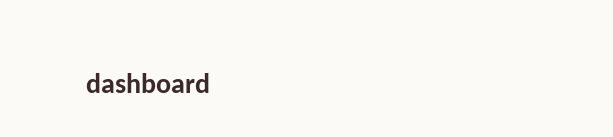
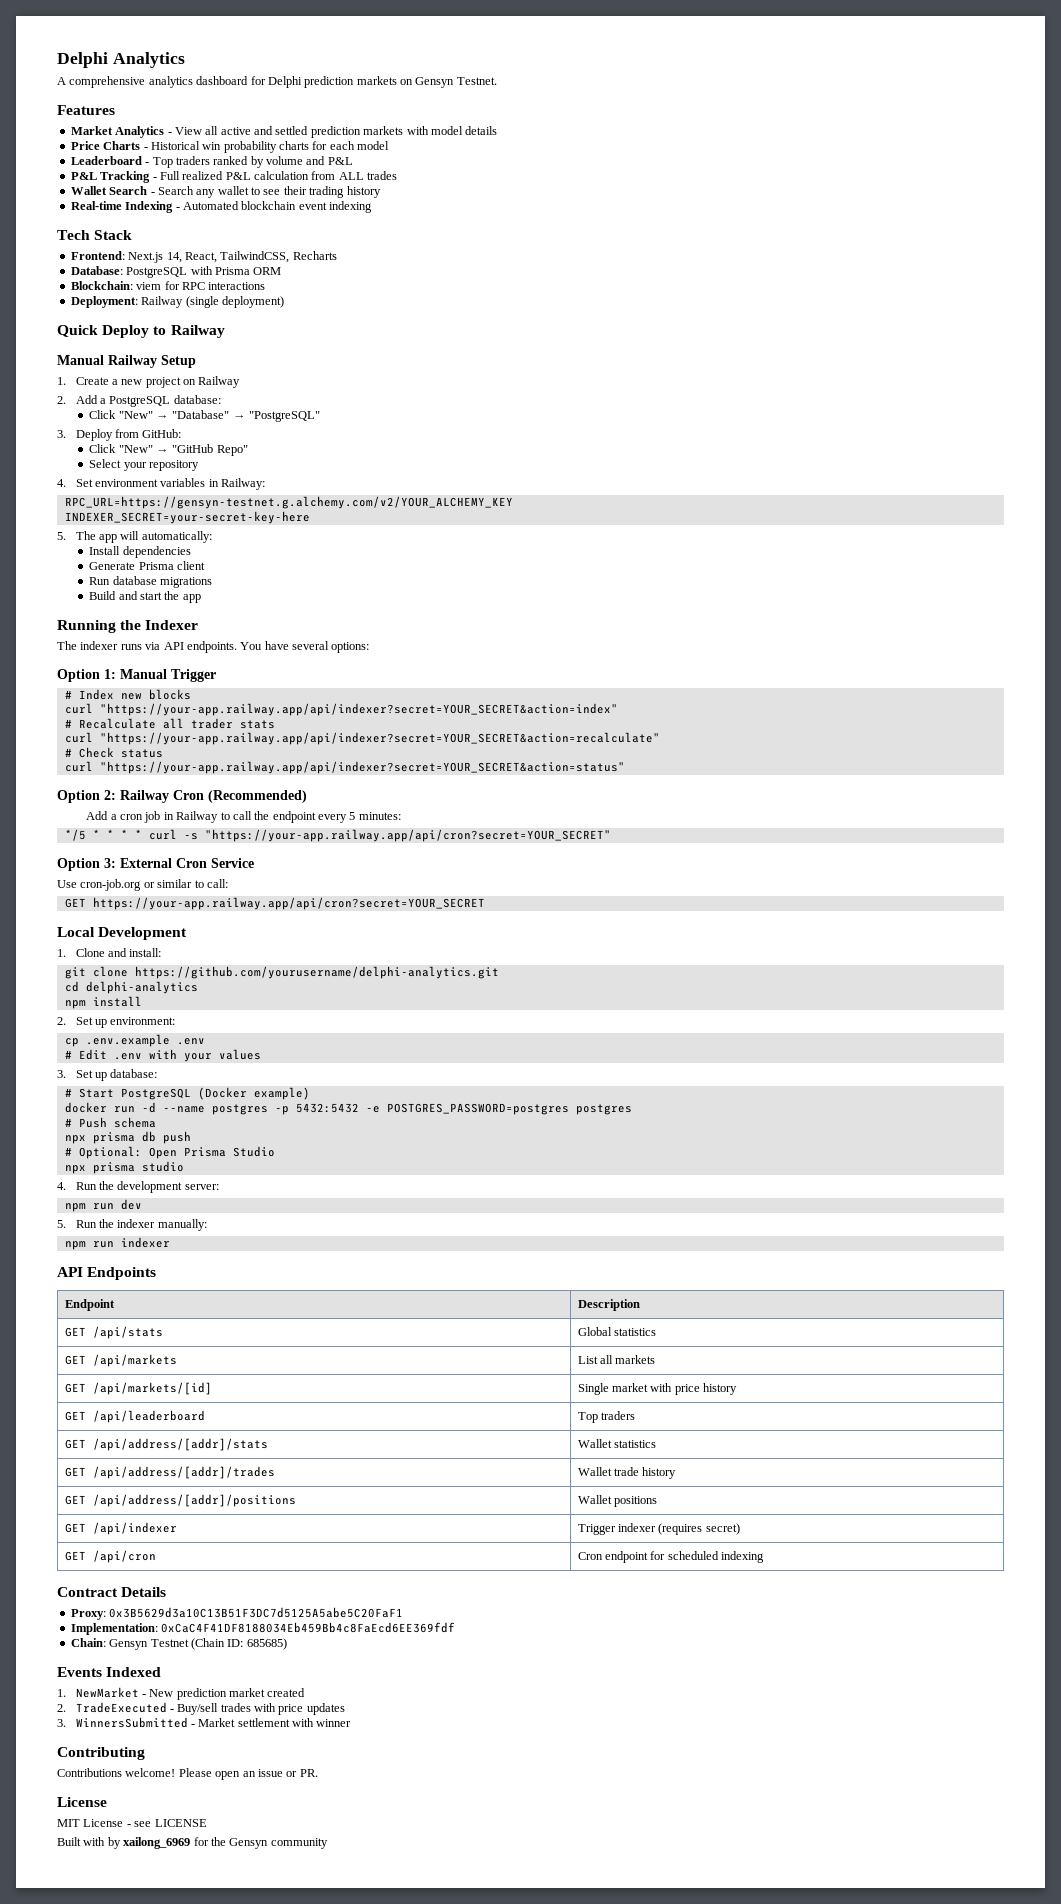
[86,73,210,93] dashboard -> [57,52,185,68] [57,76,497,88] [57,105,115,115] [70,126,498,138] [70,141,390,153] [70,156,353,168] [70,171,398,183] [70,186,381,198] [70,201,372,213] [57,230,133,240] [70,251,337,263] [70,266,282,278] [70,281,266,290] [70,296,284,308] [57,325,225,338] [57,355,196,368] [57,376,241,388] [57,395,221,407] [89,410,321,422] [57,429,182,441] [89,444,248,456] [89,459,200,471] [57,478,266,490] [64,496,513,509] [64,511,310,524] [57,531,212,543] [89,546,191,558] [89,561,206,570] [89,576,213,588] [89,591,201,603] [57,620,199,633] [57,641,370,653] [57,669,216,682] [64,689,191,700] [64,703,618,716] [64,718,275,729] [64,732,660,745] [64,747,163,758] [64,761,625,774] [57,790,307,803] [86,811,401,823] [64,829,611,842] [57,858,254,871] [57,879,228,891] [64,897,485,910] [57,927,188,940] [57,948,162,957] [64,966,499,979] [64,981,198,994] [64,996,142,1009] [57,1017,176,1028] [64,1034,205,1047] [64,1049,261,1062] [57,1069,158,1081] [64,1087,310,1100] [64,1102,632,1115] [64,1117,156,1128] [64,1131,191,1144] [64,1146,275,1159] [64,1161,184,1174] [57,1181,219,1193] [64,1199,142,1212] [57,1219,207,1231] [64,1237,170,1250] [57,1267,157,1280] [64,1299,115,1311] [577,1299,640,1311] [64,1326,163,1339] [577,1327,656,1336] [64,1354,177,1367] [577,1355,656,1364] [64,1382,212,1395] [577,1383,738,1395] [64,1410,205,1423] [577,1411,635,1423] [64,1438,268,1451] [577,1439,656,1448] [64,1466,275,1479] [577,1467,677,1479] [64,1494,296,1507] [577,1495,657,1507] [64,1522,177,1535] [577,1523,740,1535] [64,1550,156,1563] [577,1551,765,1563] [57,1587,167,1597] [70,1607,404,1620] [70,1622,456,1635] [70,1638,287,1650] [57,1667,162,1677] [57,1687,306,1700] [57,1702,345,1715] [57,1717,352,1728] [57,1747,145,1760] [57,1768,318,1780] [57,1797,107,1807] [57,1819,207,1827] [57,1837,328,1849] Delphi Analytics // A comprehensive analytics dashboard for Delphi prediction markets on Gensyn Testnet. // Features // Market Analytics - View all active and settled prediction markets with model details // Price Charts - Historical win probability charts for each model // Leaderboard - Top traders ranked by volume and P&L // P&L Tracking - Full realized P&L calculation from ALL trades // Wallet Search - Search any wallet to see their trading history // Real-time Indexing - Automated blockchain event indexing // Tech Stack // Frontend: Next.js 14, React, TailwindCSS, Recharts // Database: PostgreSQL with Prisma ORM // Blockchain: viem for RPC interactions // Deployment: Railway (single deployment) // Quick Deploy to Railway // Manual Railway Setup // 1. Create a new project on Railway // 2. Add a PostgreSQL database: // Click "New" → "Database" → "PostgreSQL" // 3. Deploy from GitHub: // Click "New" → "GitHub Repo" // Select your repository // 4. Set environment variables in Railway: // RPC_URL=https://gensyn-testnet.g.alchemy.com/v2/YOUR_ALCHEMY_KEY // INDEXER_SECRET=your-secret-key-here // 5. The app will automatically: // Install dependencies // Generate Prisma client // Run database migrations // Build and start the app // Running the Indexer // The indexer runs via API endpoints. You have several options: // Option 1: Manual Trigger // # Index new blocks // curl "https://your-app.railway.app/api/indexer?secret=YOUR_SECRET&action=index" // # Recalculate all trader stats // curl "https://your-app.railway.app/api/indexer?secret=YOUR_SECRET&action=recalculate" // # Check status // curl "https://your-app.railway.app/api/indexer?secret=YOUR_SECRET&action=status" // Option 2: Railway Cron (Recommended) // Add a cron job in Railway to call the endpoint every 5 minutes: // */5 * * * * curl -s "https://your-app.railway.app/api/cron?secret=YOUR_SECRET" // Option 3: External Cron Service // Use cron-job.org or similar to call: // GET https://your-app.railway.app/api/cron?secret=YOUR_SECRET // Local Development // 1. Clone and install: // git clone https://github.com/yourusername/delphi-analytics.git // cd delphi-analytics // npm install // 2. Set up environment: // cp .env.example .env // # Edit .env with your values // 3. Set up database: // # Start PostgreSQL (Docker example) // docker run -d --name postgres -p 5432:5432 -e POSTGRES_PASSWORD=postgres postgres // # Push schema // npx prisma db push // # Optional: Open Prisma Studio // npx prisma studio // 4. Run the development server: // npm run dev // 5. Run the indexer manually: // npm run indexer // API Endpoints // Endpoint | Description // GET /api/stats | Global statistics // GET /api/markets | List all markets // GET /api/markets/[id] | Single market with price history // GET /api/leaderboard | Top traders // GET /api/address/[addr]/stats | Wallet statistics // GET /api/address/[addr]/trades | Wallet trade history // GET /api/address/[addr]/positions | Wallet positions // GET /api/indexer | Trigger indexer (requires secret) // GET /api/cron | Cron endpoint for scheduled indexing // Contract Details // Proxy: 0x3B5629d3a10C13B51F3DC7d5125A5abe5C20FaF1 // Implementation: 0xCaC4F41DF8188034Eb459Bb4c8FaEcd6EE369fdf // Chain: Gensyn Testnet (Chain ID: 685685) // Events Indexed // 1. NewMarket - New prediction market created // 2. TradeExecuted - Buy/sell trades with price updates // 3. WinnersSubmitted - Market settlement with winner // Contributing // Contributions welcome! Please open an issue or PR. // License // MIT License - see LICENSE // Built with by xailong_6969 for the Gensyn community

